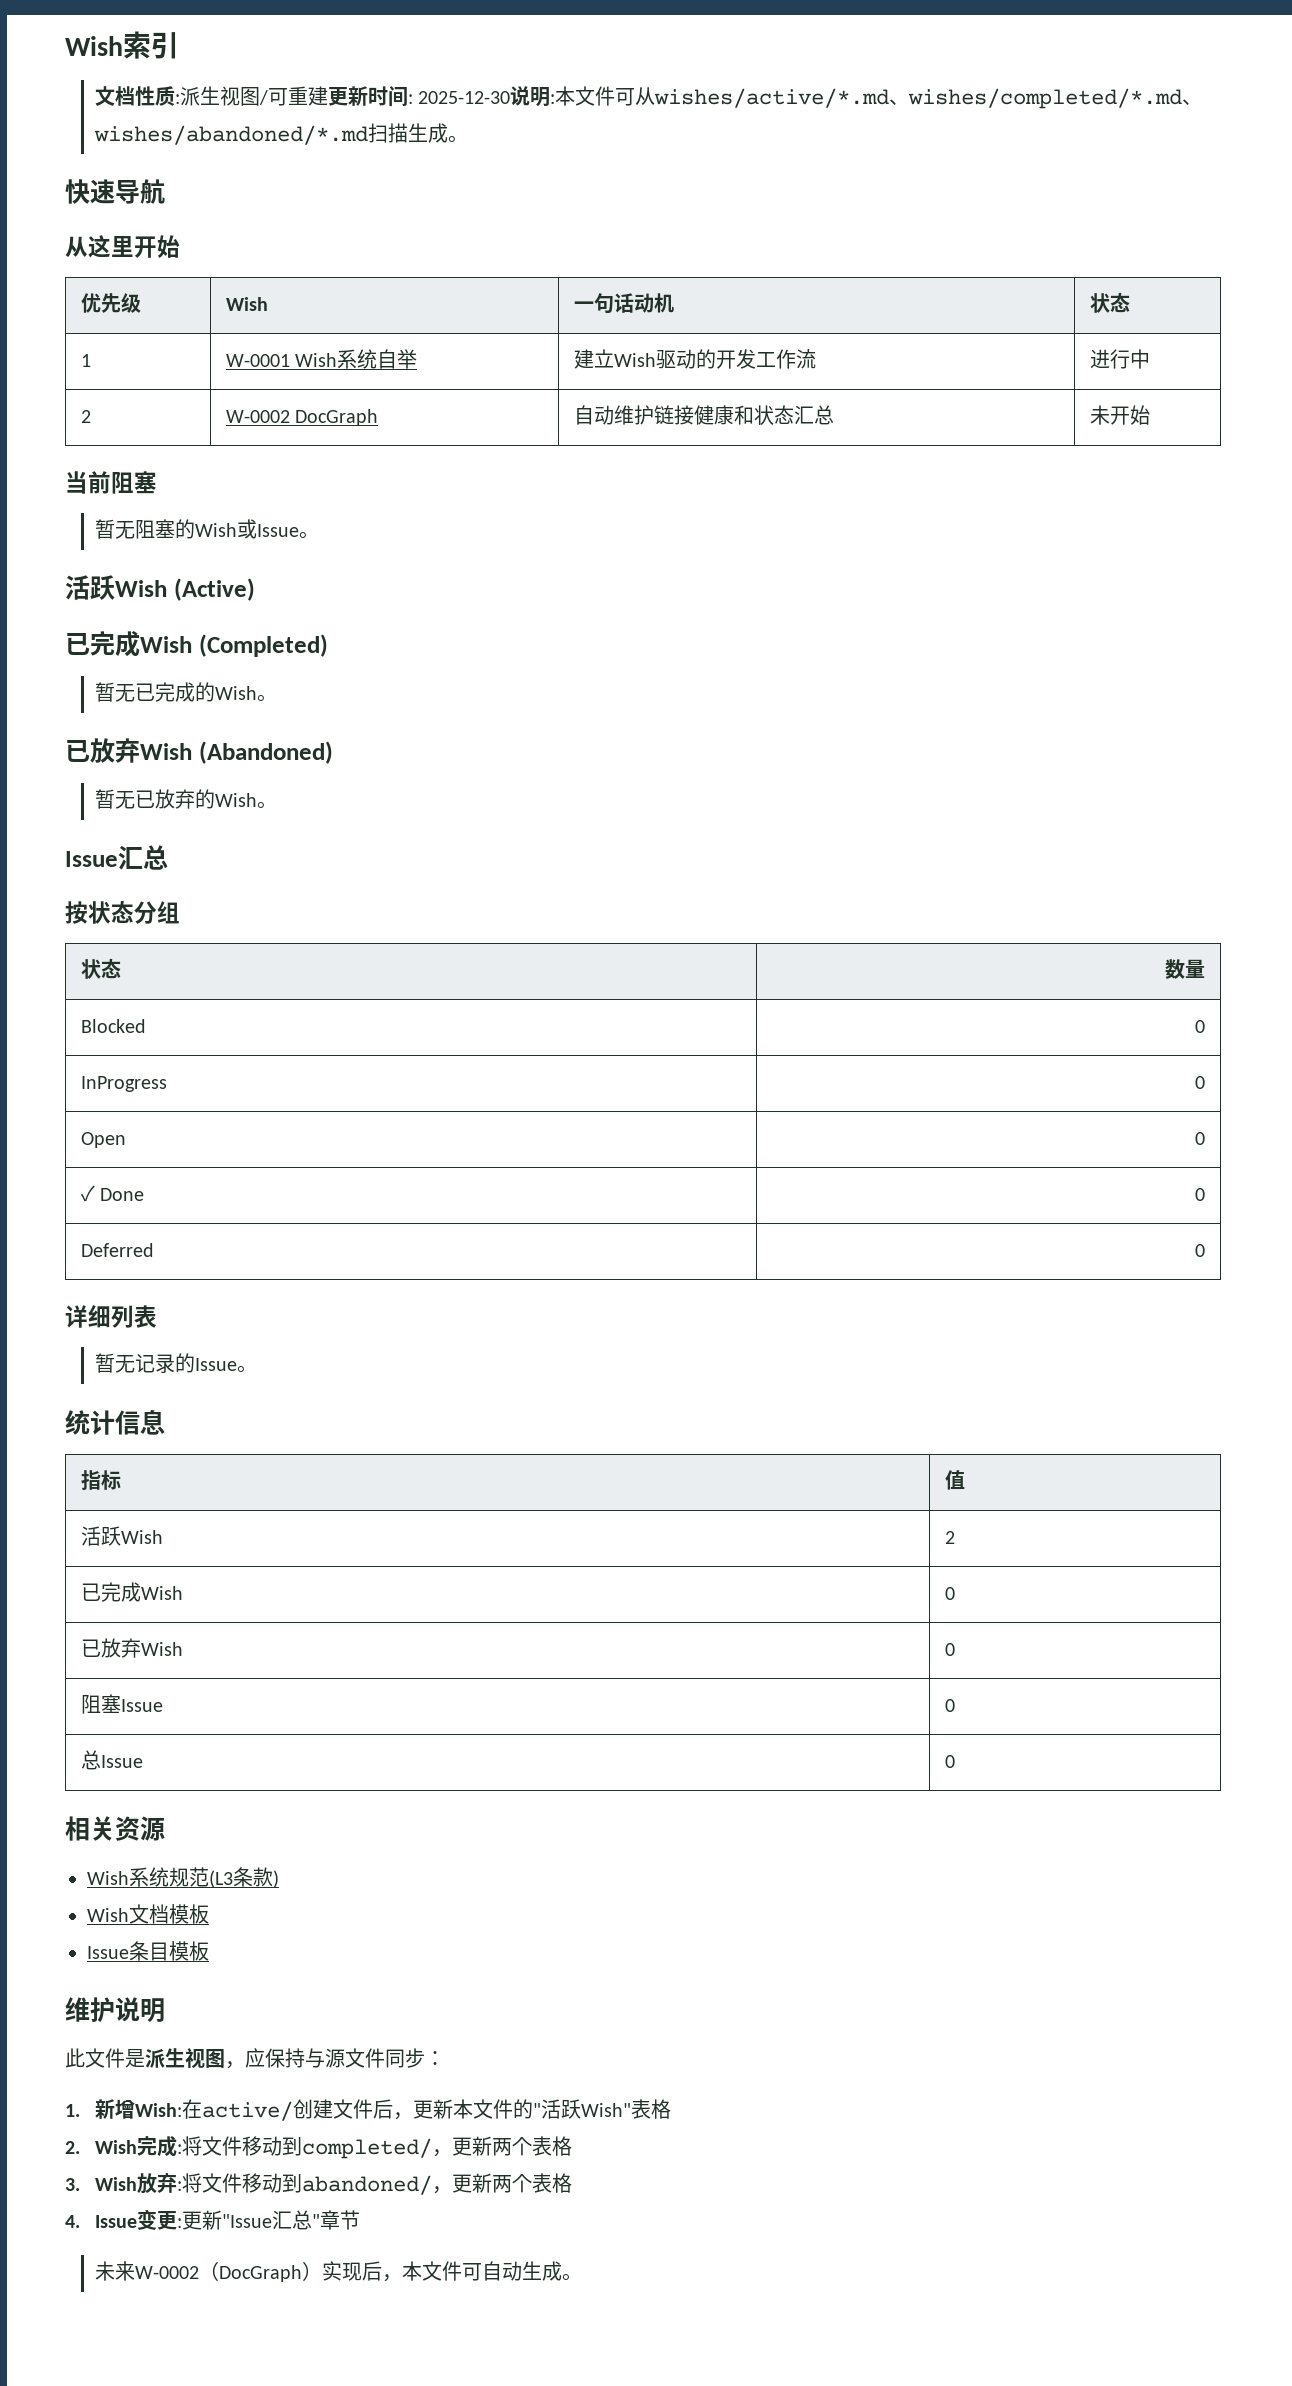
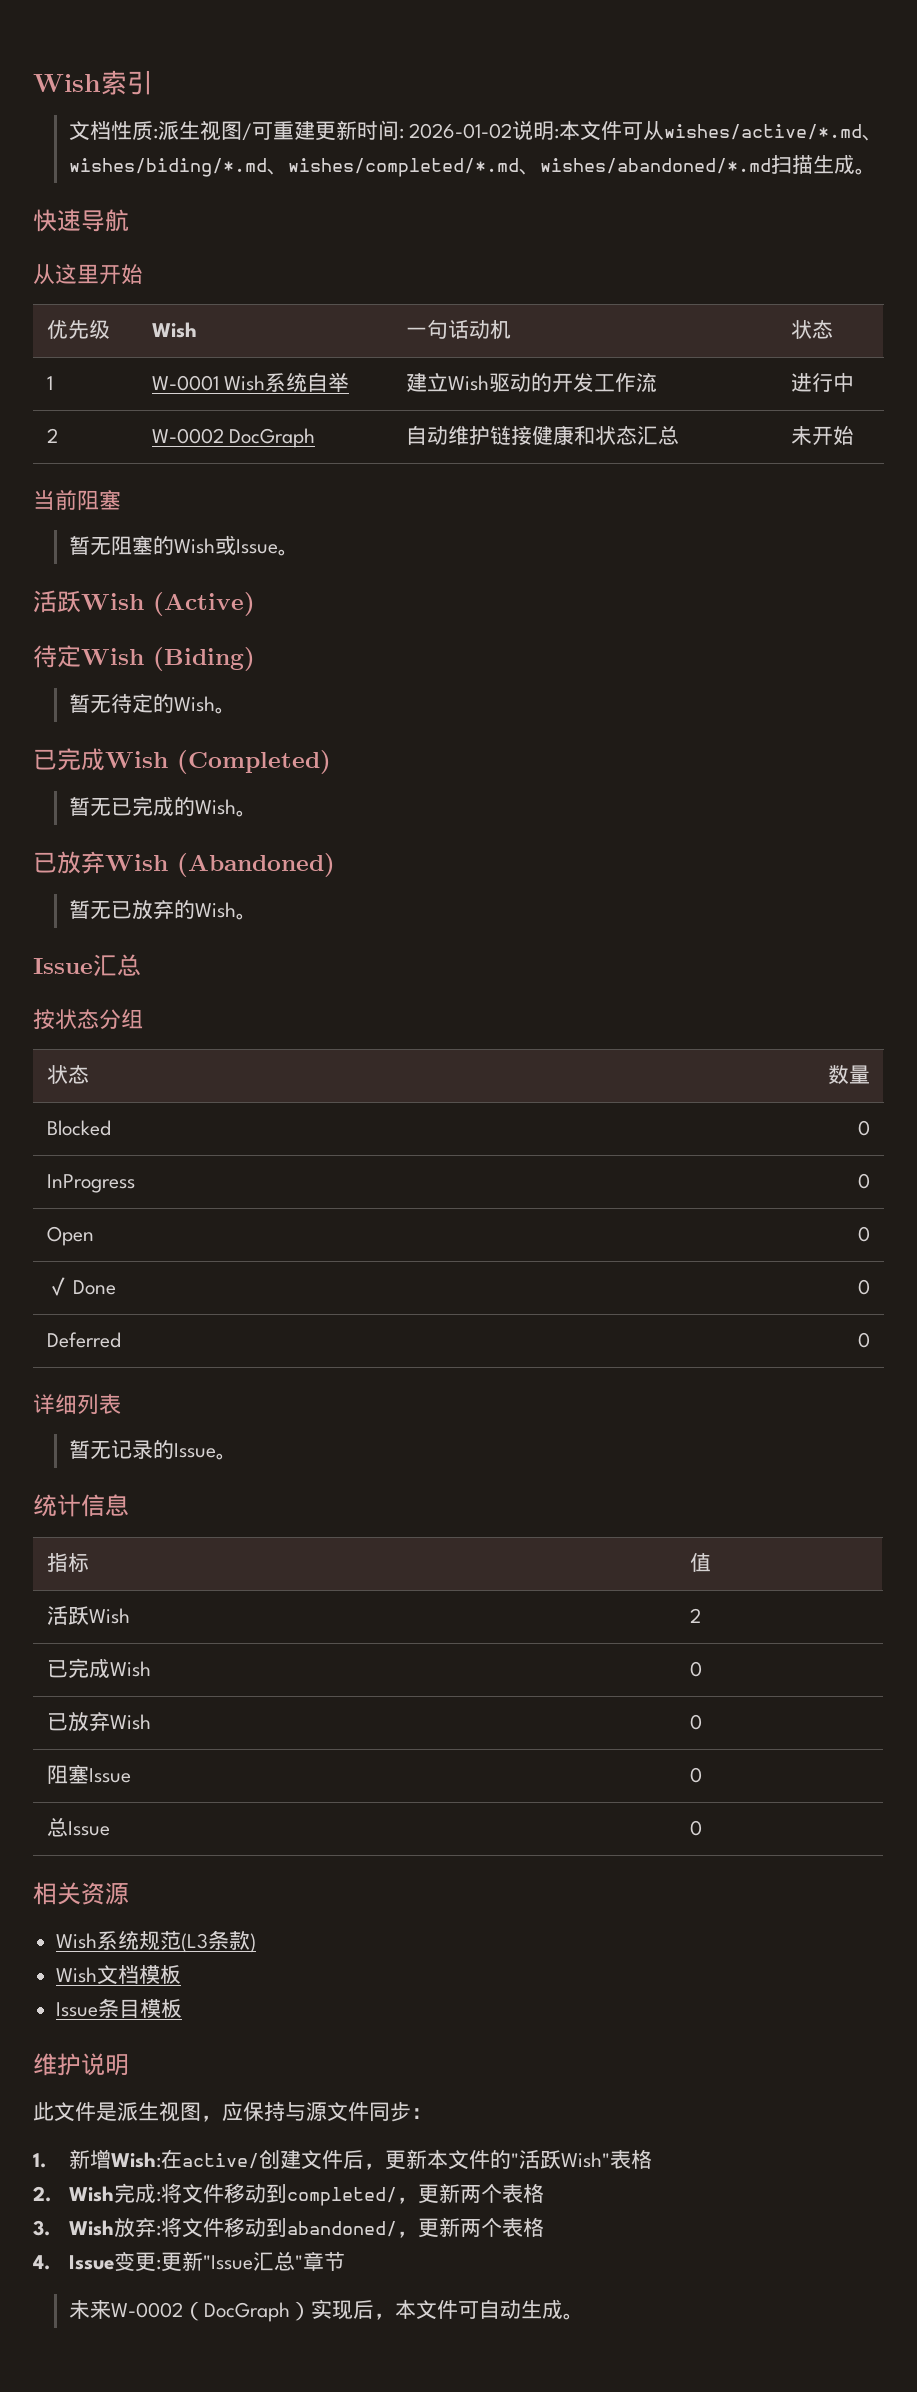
[418,91,511,104] 2025-12-30 -> [409,123,513,139] 2026-01-02
(910, 102) none -> [68,158,288,177] wishes/biding/*.md、
(255, 589) none -> [33,645,255,671] [68,693,236,714] // 待定Wish (Biding) // 暂无待定的Wish。

